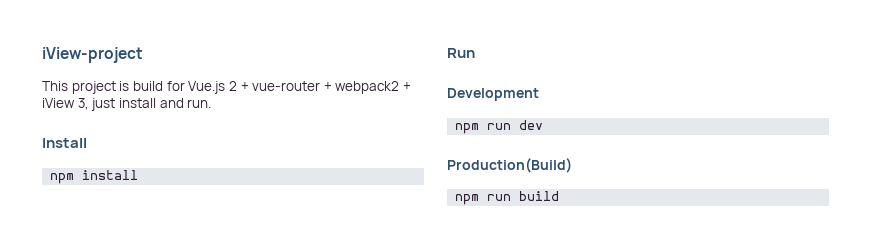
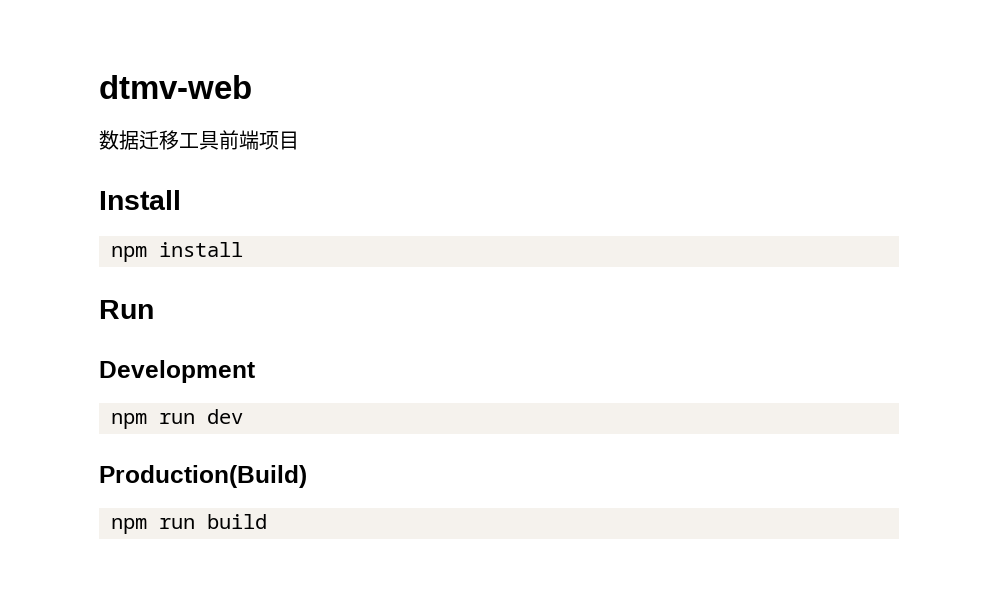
[42,47,143,63] [42,81,412,94] [42,98,212,111] iView-project // This project is build for Vue.js 2 + vue-router + webpack2 + iView 3, just install and run. -> [99,75,252,99] [99,130,299,150] dtmv-web // 数据迁移工具前端项目

